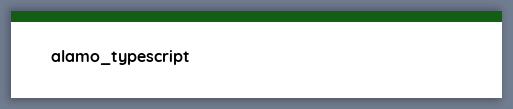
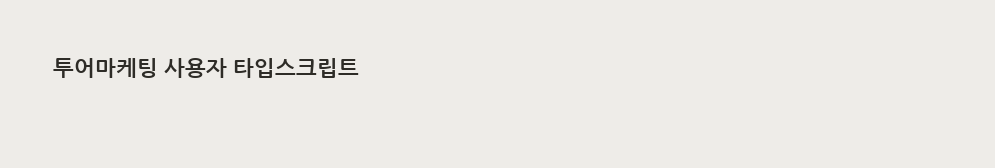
[51,50,190,65] alamo_typescript -> [53,58,359,78] 투어마케팅 사용자 타입스크립트

